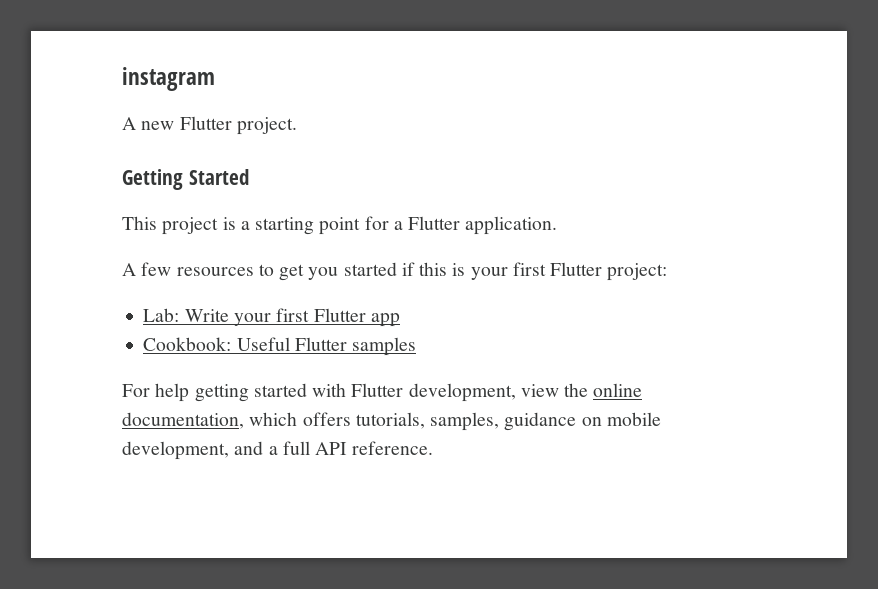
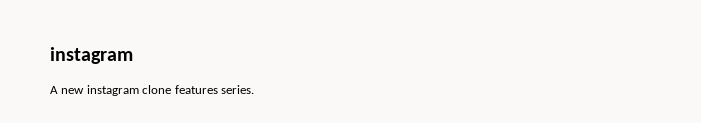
[179,116,297,135] [122,169,249,190] [122,216,558,235] [122,262,668,281] [143,308,400,327] [143,337,417,356] [122,383,643,402] [122,412,661,431] [122,441,434,460] Flutter project. // Getting Started // This project is a starting point for a Flutter application. // A few resources to get you started if this is your first Flutter project: // Lab: Write your first Flutter app // Cookbook: Useful Flutter samples // For help getting started with Flutter development, view the online documentation, which offers tutorials, samples, guidance on mobile development, and a full API reference. -> [86,85,254,96] instagram clone features series.

